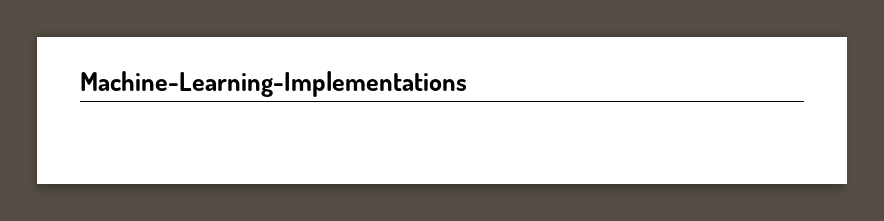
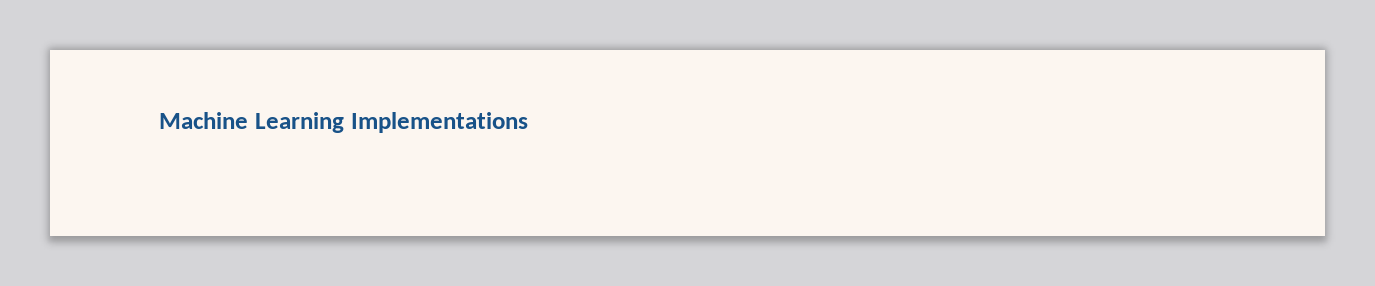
[80,71,467,97] Machine-Learning-Implementations -> [159,112,528,133] Machine Learning Implementations

